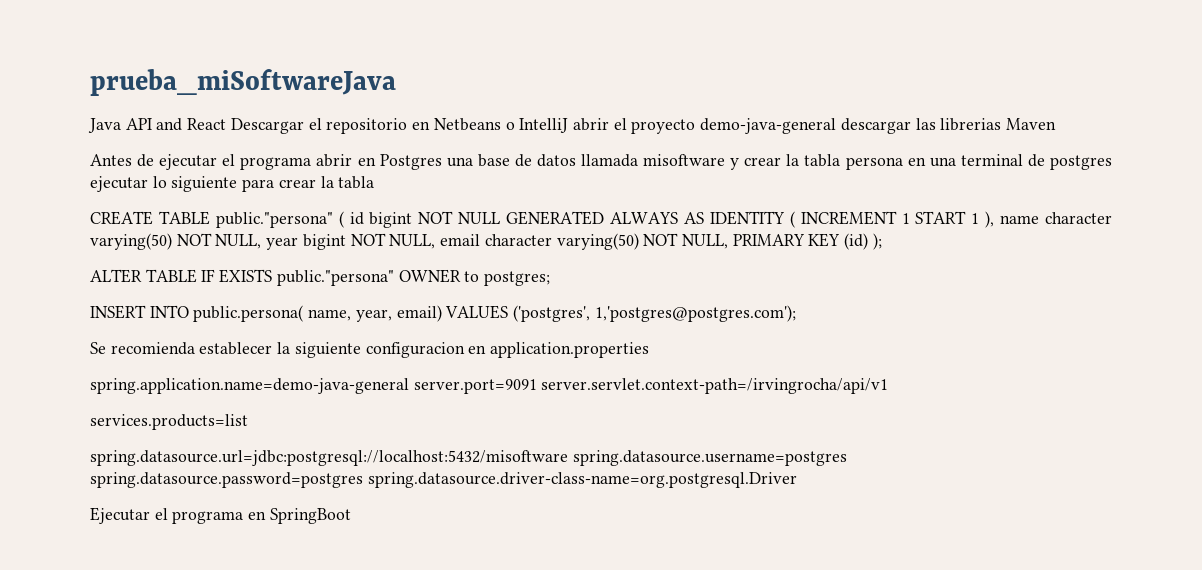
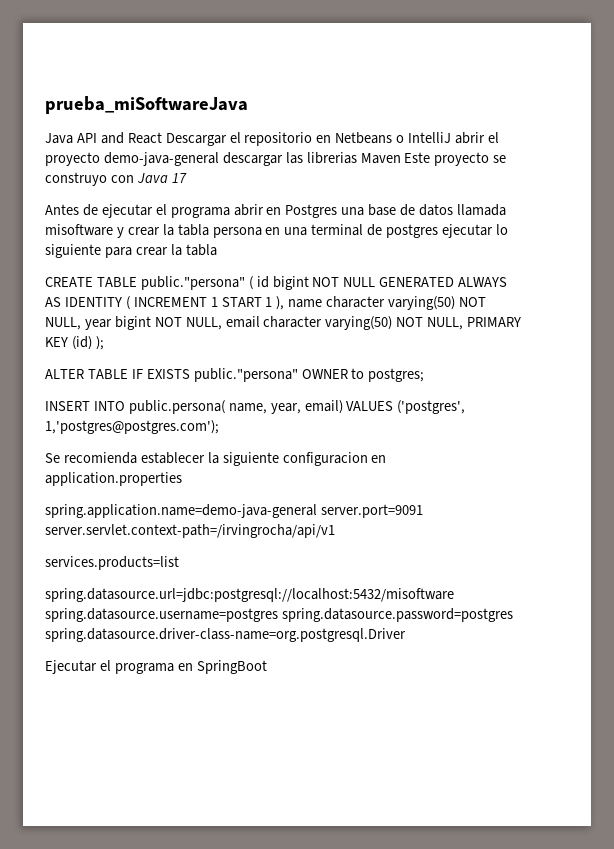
(1057, 124) none -> [404,152,507,166] [45,172,187,186] Este proyecto se construyo con Java 17

